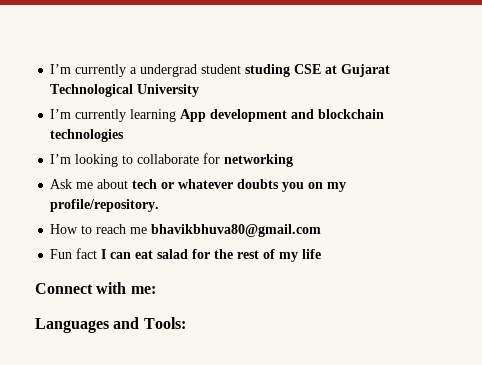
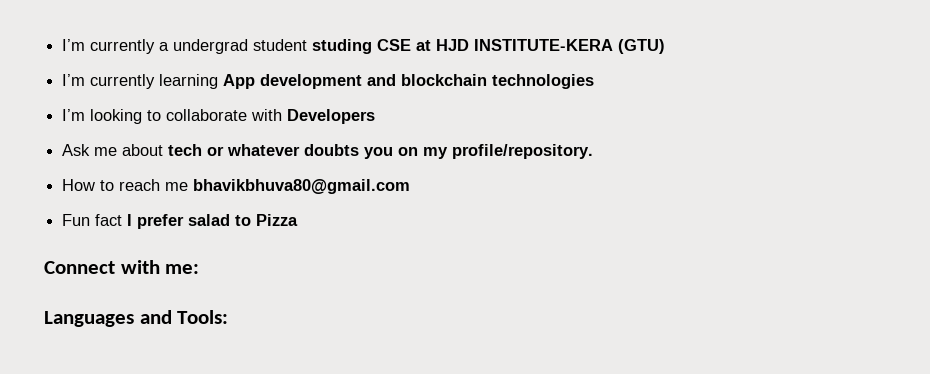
[341,64,391,77] [50,84,200,97] Gujarat Technological University -> [436,39,666,54] HJD INSTITUTE-KERA (GTU)
[203,153,294,167] for networking -> [251,109,376,124] with Developers
[110,249,322,262] can eat salad for the rest of my life -> [137,214,299,229] prefer salad to Pizza

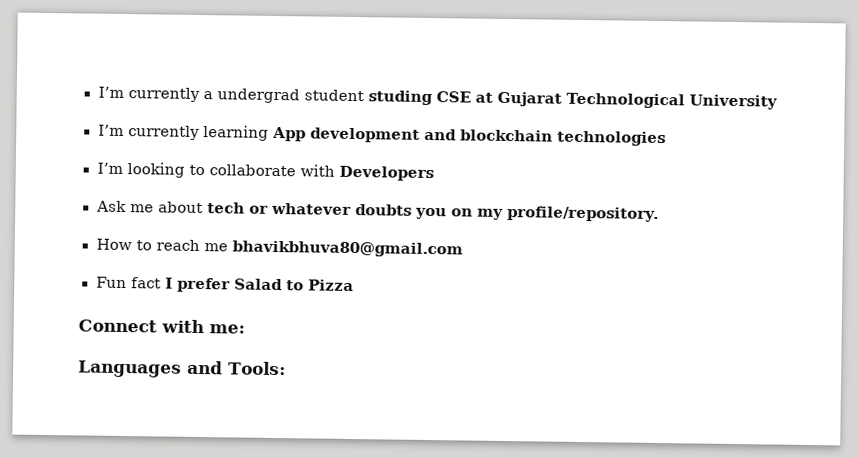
[436,39,666,54] HJD INSTITUTE-KERA (GTU) -> [496,91,779,110] Gujarat Technological University
[188,214,231,226] salad -> [233,278,283,291] Salad

